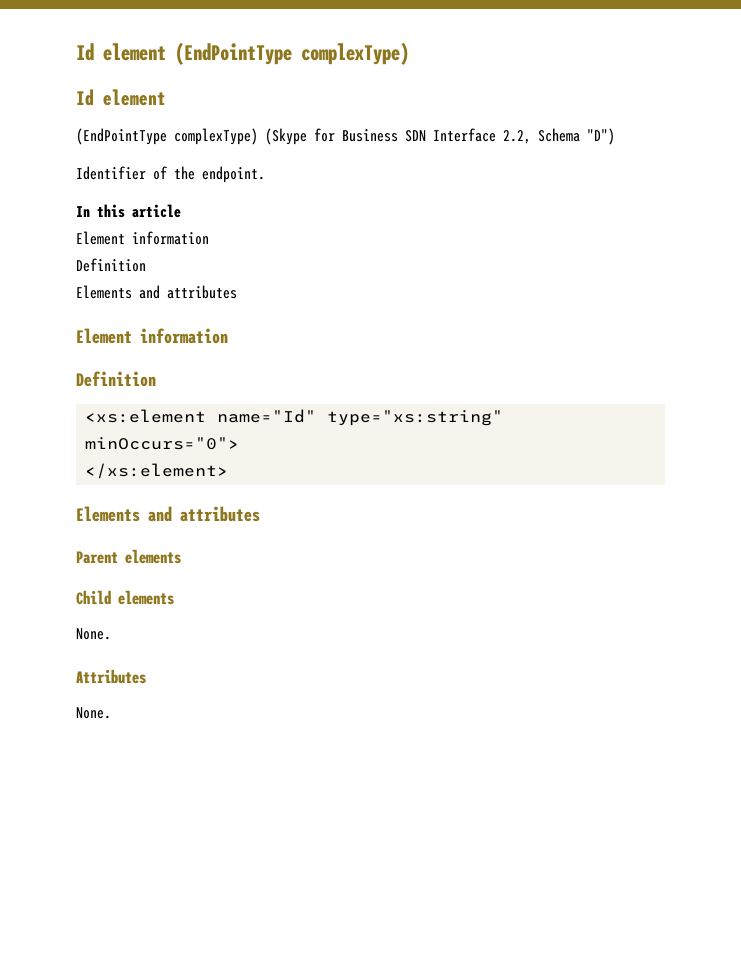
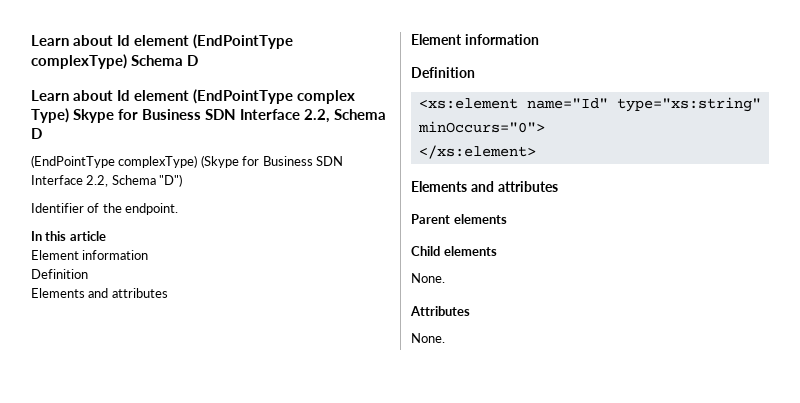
(76, 52) none -> [31,35,114,46] Learn about
[76,89,166,106] // Id element -> [131,55,199,66] [31,89,355,104] [31,108,386,123] [31,128,42,139] Schema D // Learn about Id element (EndPointType complex Type) Skype for Business SDN Interface 2.2, Schema D

